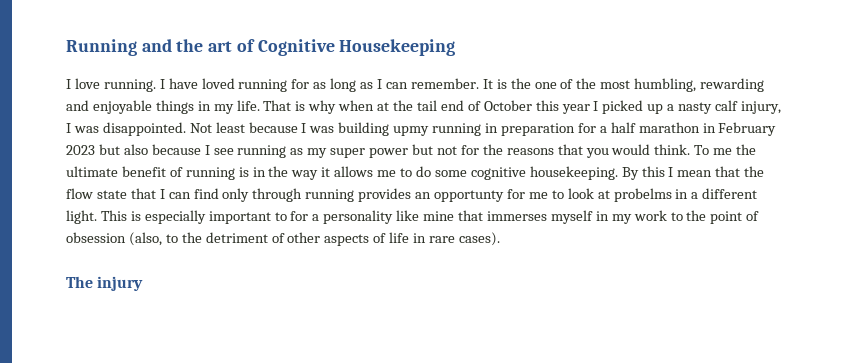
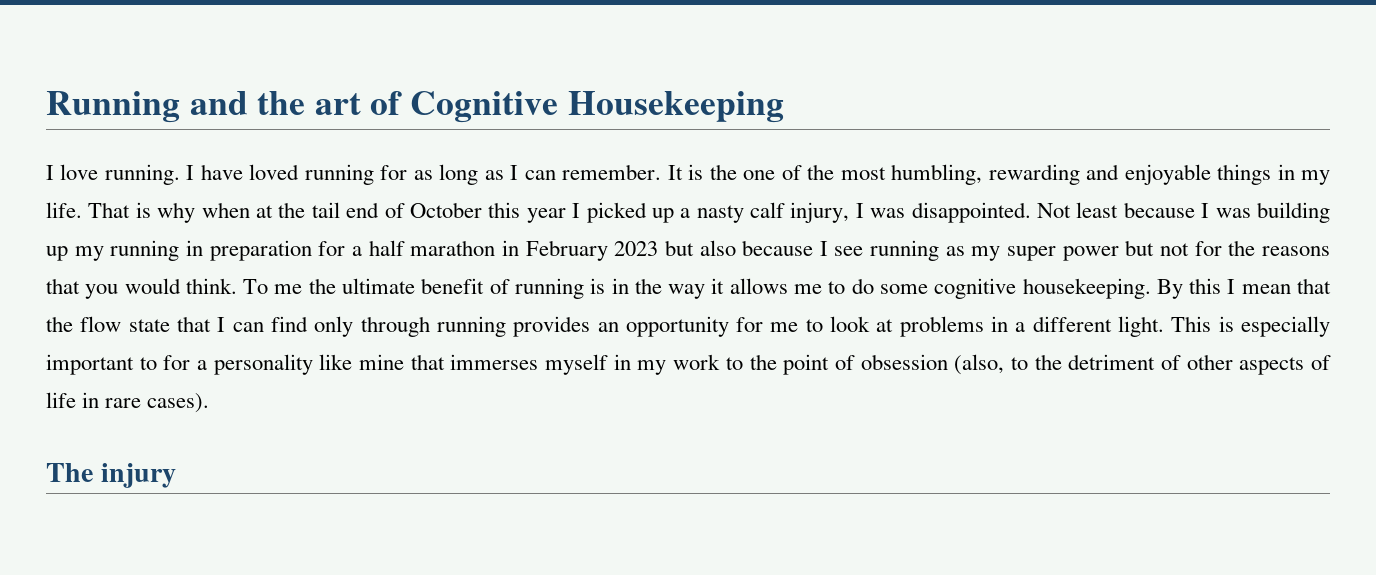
[393,126,430,136] upmy -> [46,246,104,261] up my
[434,190,505,202] opportunty -> [625,316,729,337] opportunity
[613,188,672,202] probelms -> [899,316,984,337] problems

